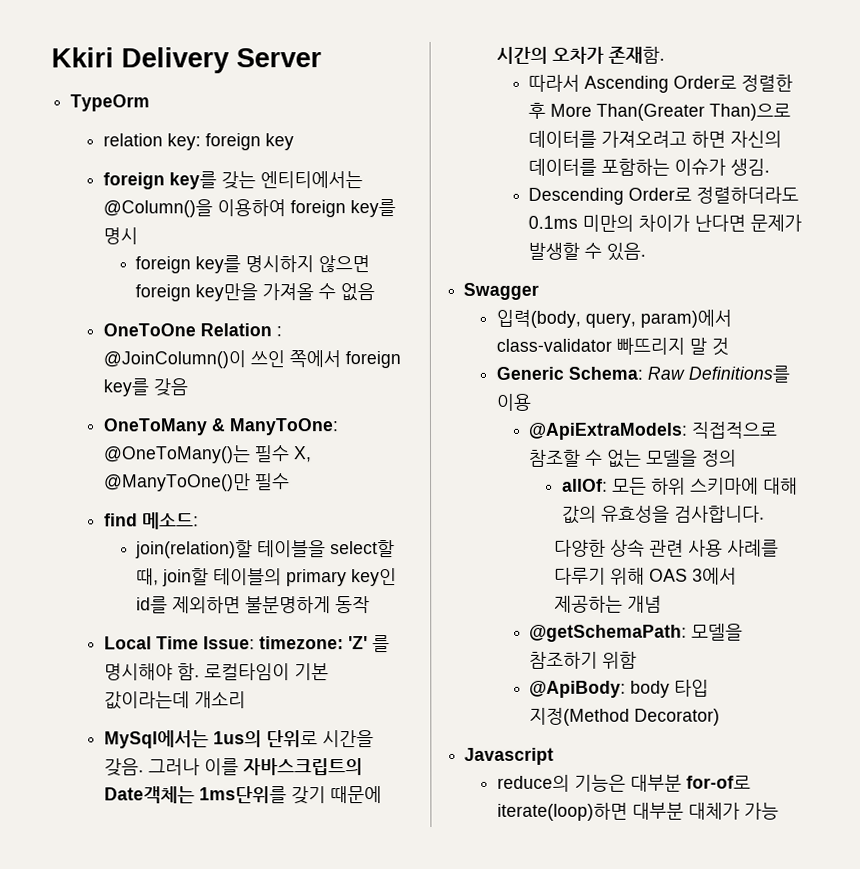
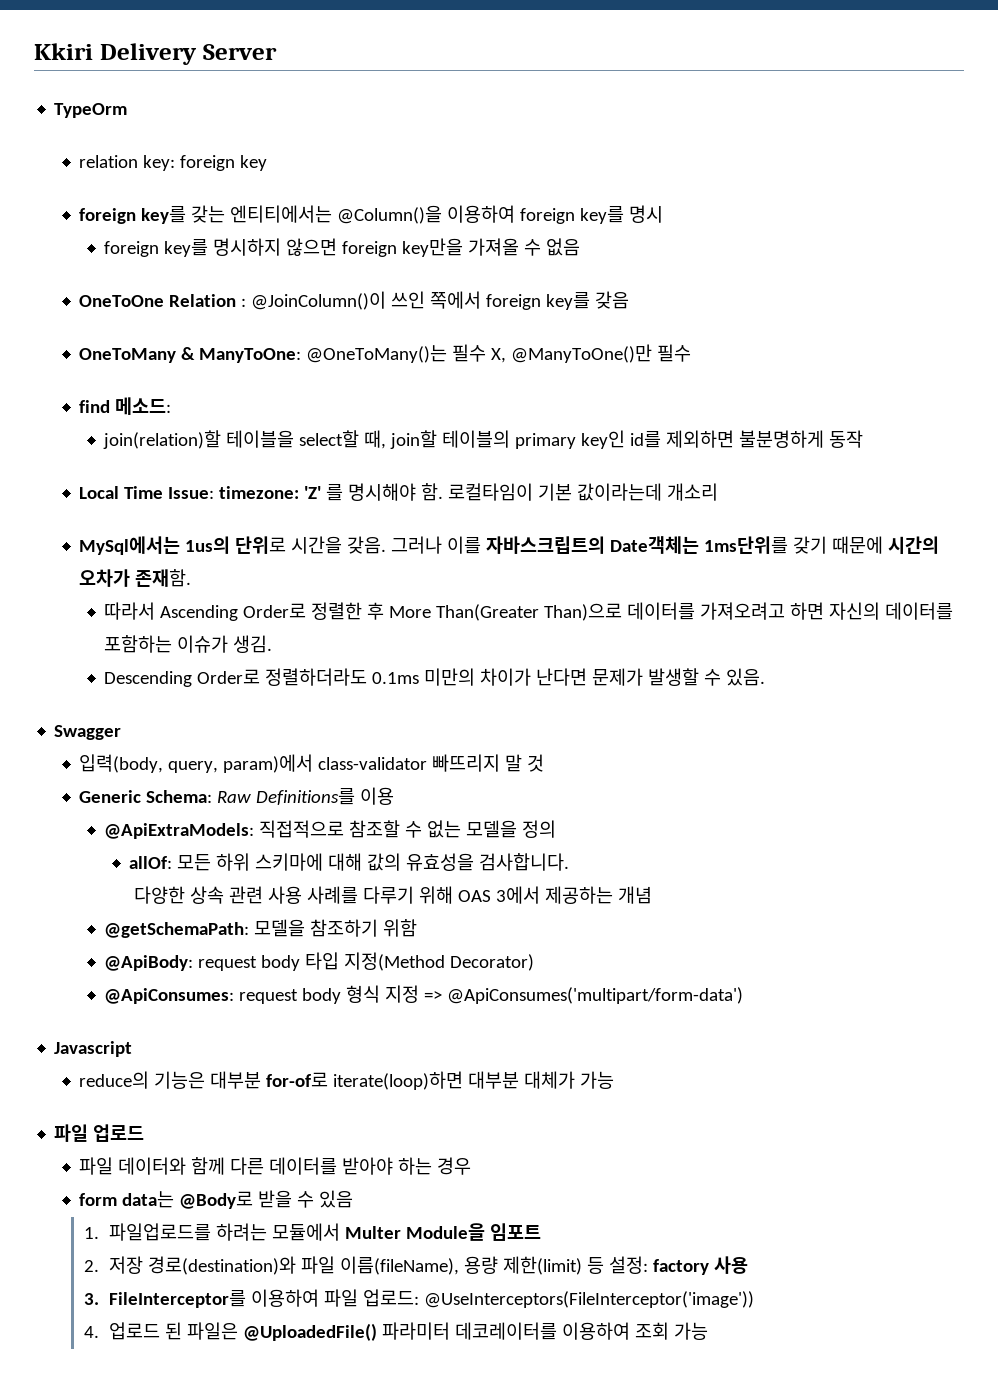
(627, 689) none -> [198,956,258,971] request
(721, 717) none -> [104,985,744,1004] // @ApiConsumes: request body 형식 지정 => @ApiConsumes('multipart/form-data')
(779, 811) none -> [54,1124,145,1142] [79,1157,472,1175] [79,1190,354,1209] [84,1223,542,1241] [84,1256,748,1275] [84,1289,755,1308] [84,1322,708,1341] // 파일 업로드 // 파일 데이터와 함께 다른 데이터를 받아야 하는 경우 // form data는 @Body로 받을 수 있음 // 1. 파일업로드를 하려는 모듈에서 Multer Module을 임포트 // 2. 저장 경로(destination)와 파일 이름(fileName), 용량 제한(limit) 등 설정: factory 사용 // 3. FileInterceptor를 이용하여 파일 업로드: @UseInterceptors(FileInterceptor('image')) // 4. 업로드 된 파일은 @UploadedFile() 파라미터 데코레이터를 이용하여 조회 가능

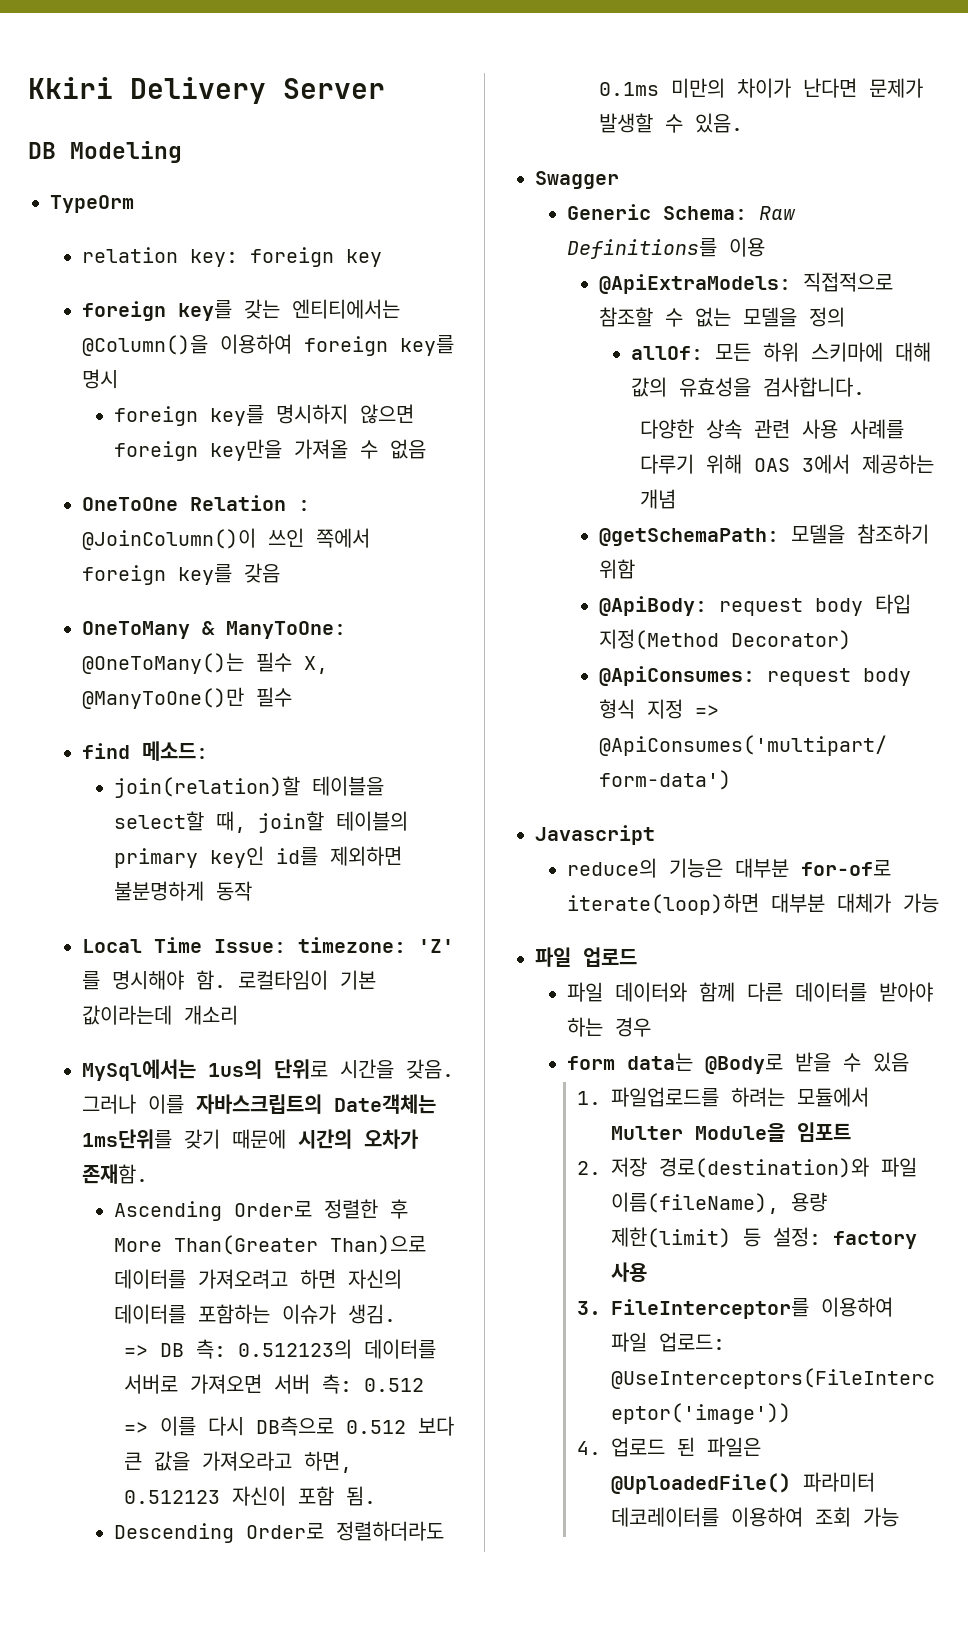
(277, 52) none -> [28,141,182,163] // DB Modeling
[104,602,156,620] 따라서 -> (148, 1174) none
(273, 644) none -> [123,1339,436,1359] [123,1374,424,1394] [123,1416,454,1436] [123,1451,352,1473] [123,1486,376,1506] // => DB 측: 0.512123의 데이터를 서버로 가져오면 서버 측: 0.512 // => 이를 다시 DB측으로 0.512 보다 큰 값을 가져오라고 하면, 0.512123 자신이 포함 됨.
[79,754,545,773] // 입력(body, query, param)에서 class-validator 빠뜨리지 말 것 -> (619, 180) none

